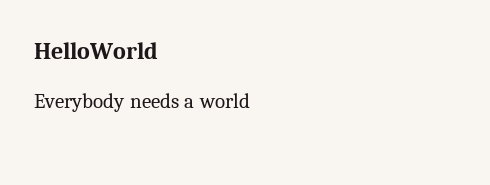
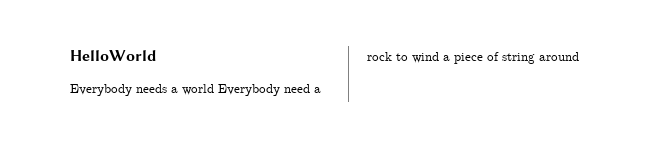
(250, 100) none -> [218,84,321,96] [367,52,579,64] Everybody need a rock to wind a piece of string around

